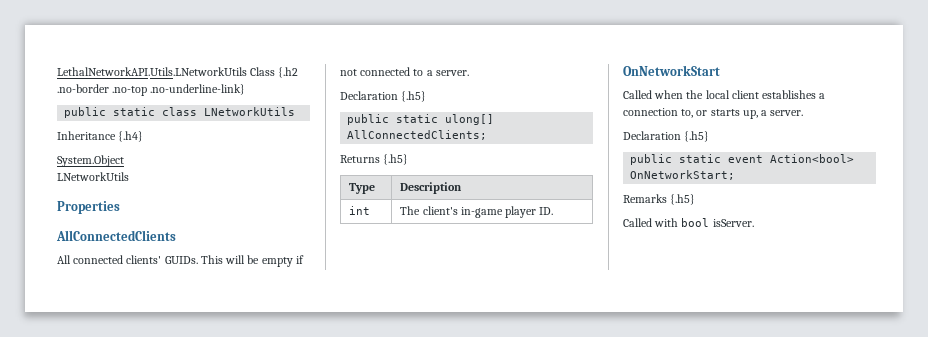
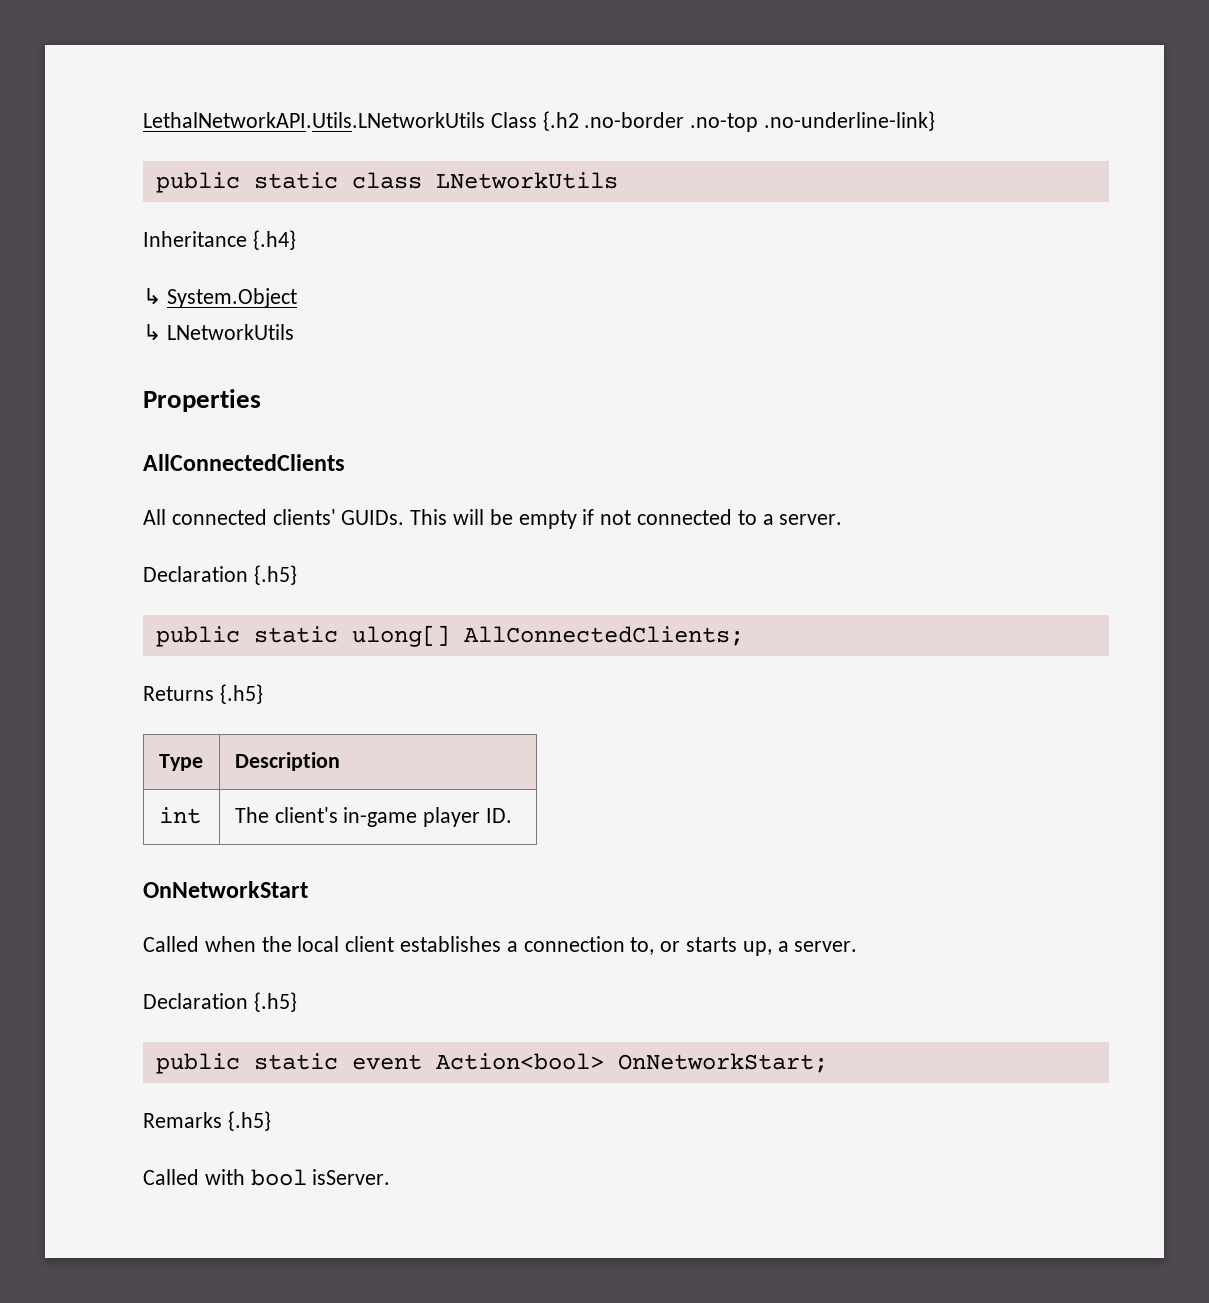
(144, 136) none -> [143,287,161,305] ↳
(124, 161) none -> [143,323,161,341] ↳

